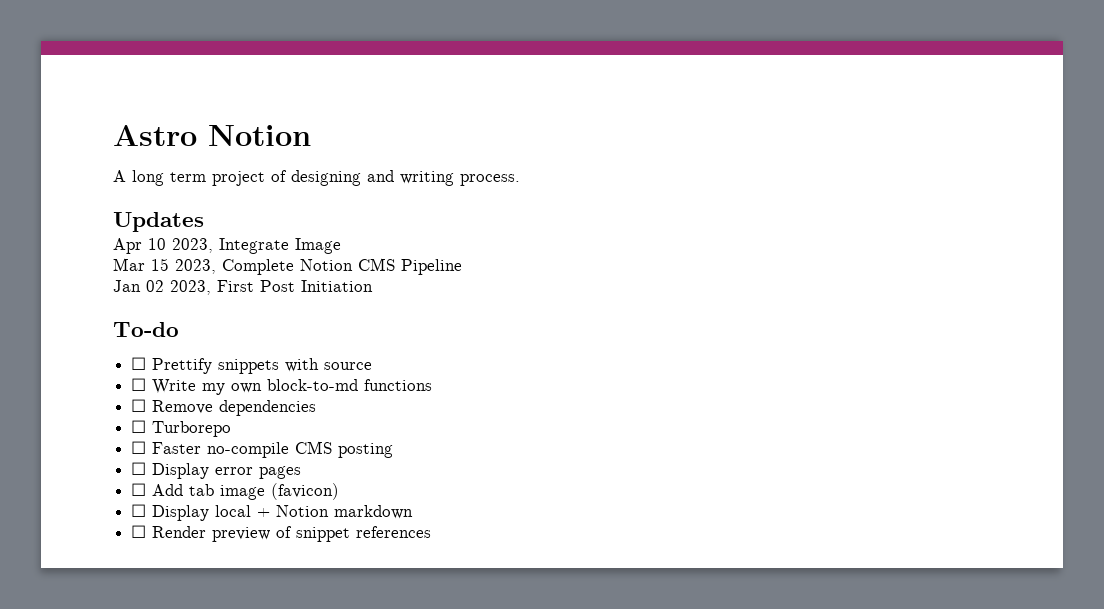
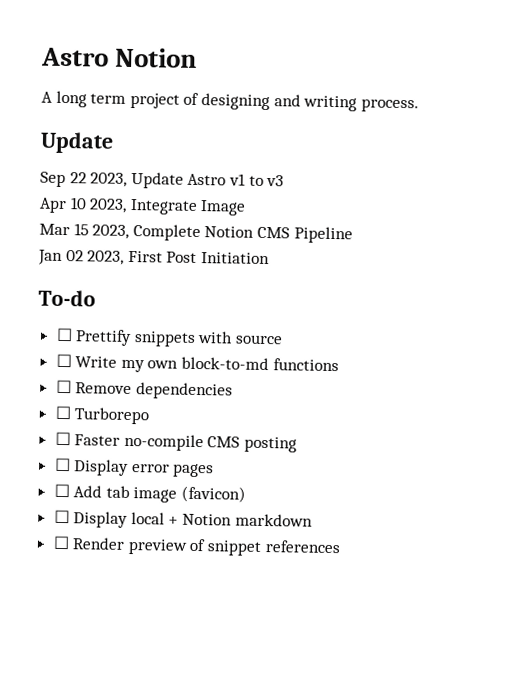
[113,212,204,232] Updates -> [40,131,114,154] [40,171,285,189] Update // Sep 22 2023, Update Astro v1 to v3

